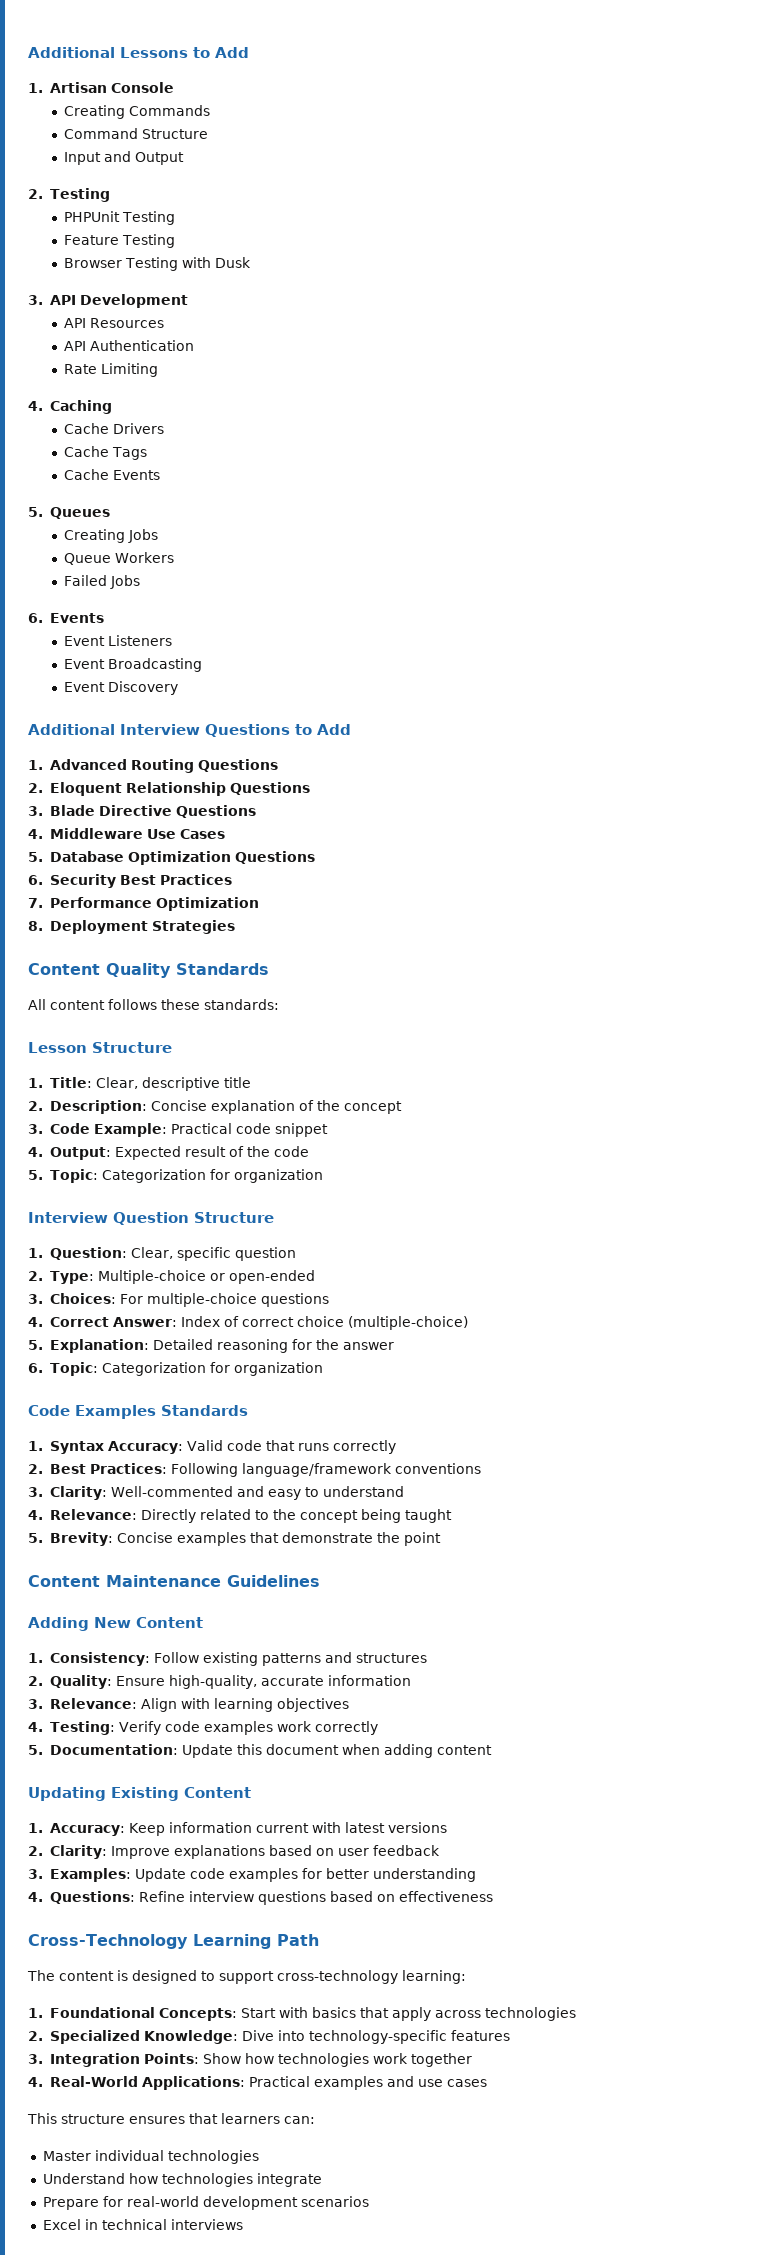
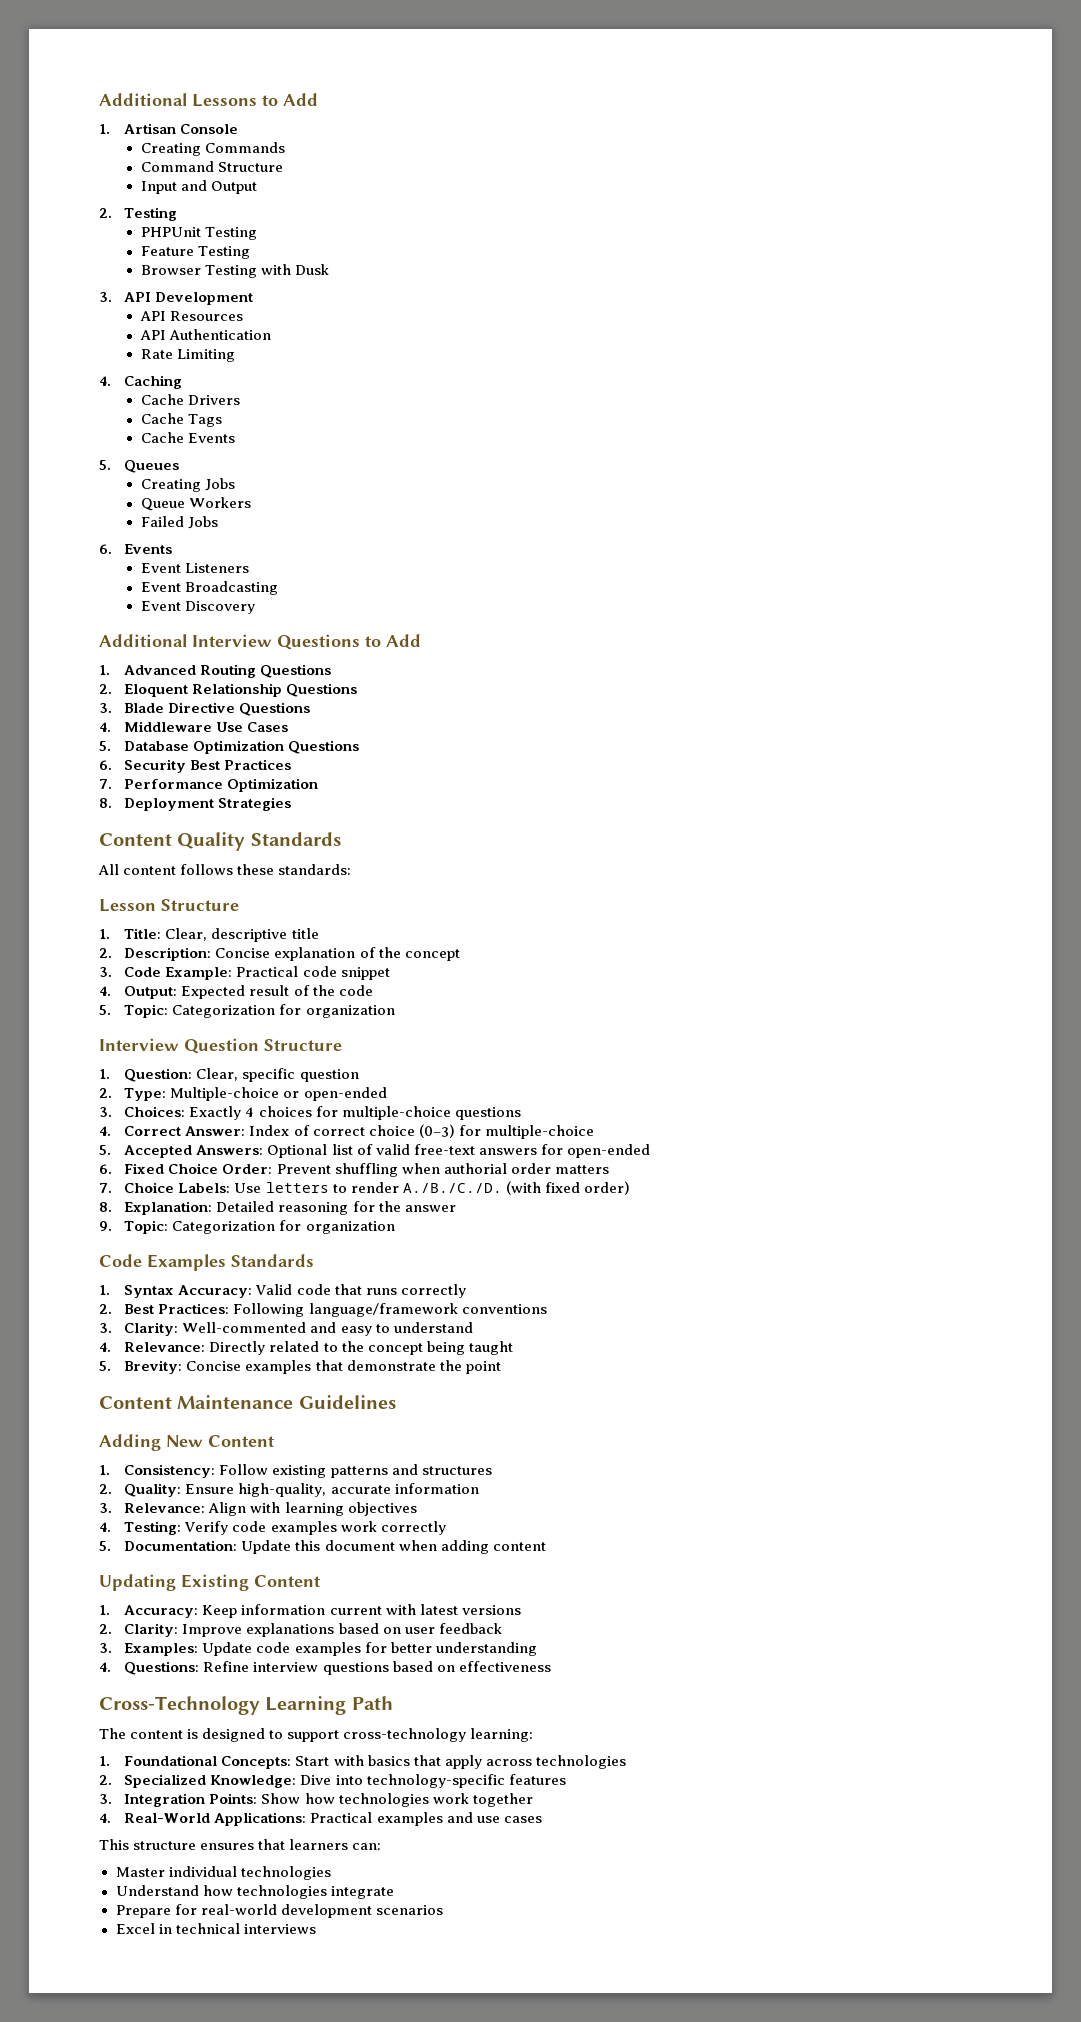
[119,1294,143,1304] For -> [189,1106,338,1120] Exactly 4 choices for
[347,1316,468,1330] [28,1340,43,1350] (multiple-choice) // 5. -> [418,1124,594,1139] [99,1144,650,1158] [99,1163,609,1177] [99,1181,630,1195] [99,1202,112,1212] (0–3) for multiple-choice // 5. Accepted Answers: Optional list of valid free-text answers for open-ended // 6. Fixed Choice Order: Prevent shuffling when authorial order matters // 7. Choice Labels: Use letters to render A./B./C./D. (with fixed order) // 8.
[28,1363,43,1373] 6. -> [99,1221,112,1231] 9.

